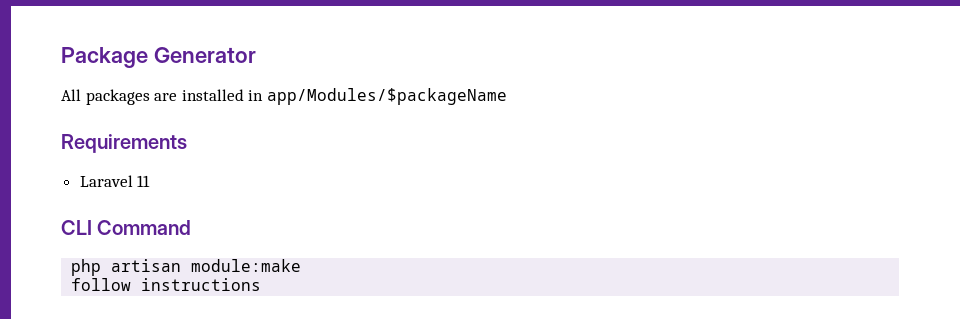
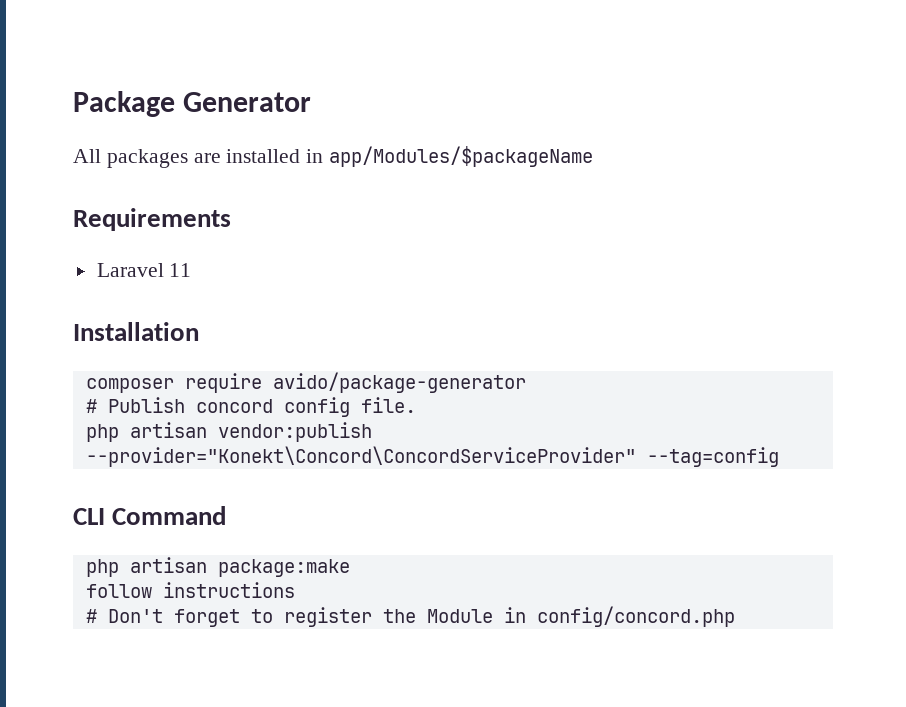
(151, 181) none -> [73,322,199,341] [85,372,526,393] [85,397,416,417] [85,422,372,442] [85,446,779,467] // Installation // composer require avido/package-generator // # Publish concord config file. // php artisan vendor:publish --provider="Konekt\Concord\ConcordServiceProvider" --tag=config
[191,259,302,272] module:make -> [217,559,350,577] package:make
(262, 284) none -> [85,606,735,627] // # Don't forget to register the Module in config/concord.php

